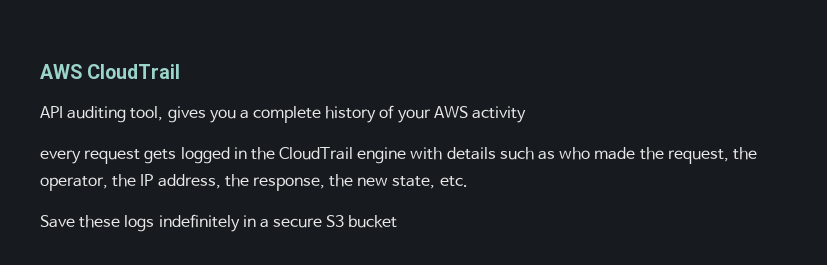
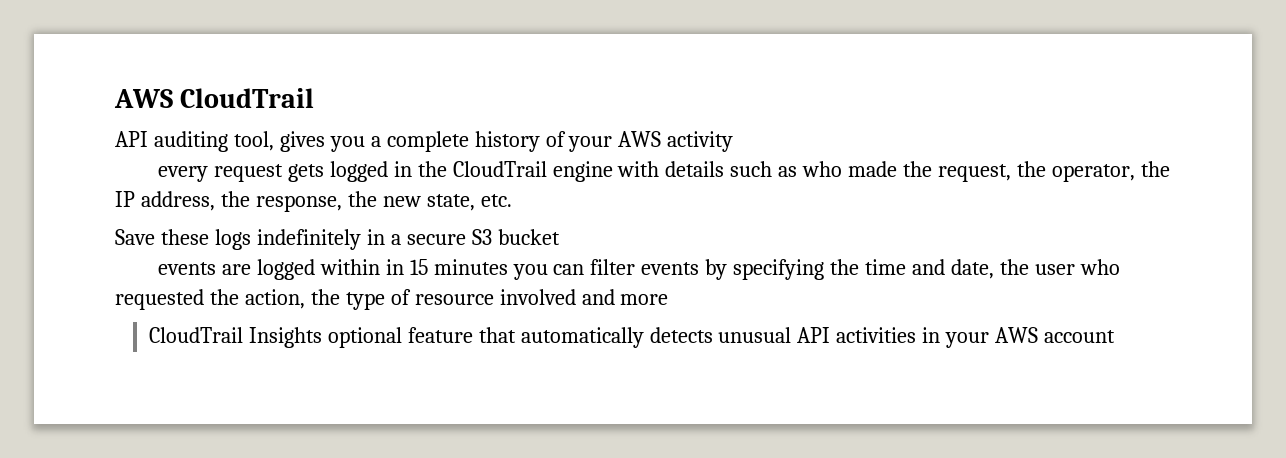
(398, 221) none -> [157,259,1120,280] [115,289,669,310] [148,327,1116,348] // events are logged within in 15 minutes you can filter events by specifying the time and date, the user who requested the action, the type of resource involved and more // CloudTrail Insights optional feature that automatically detects unusual API activities in your AWS account

